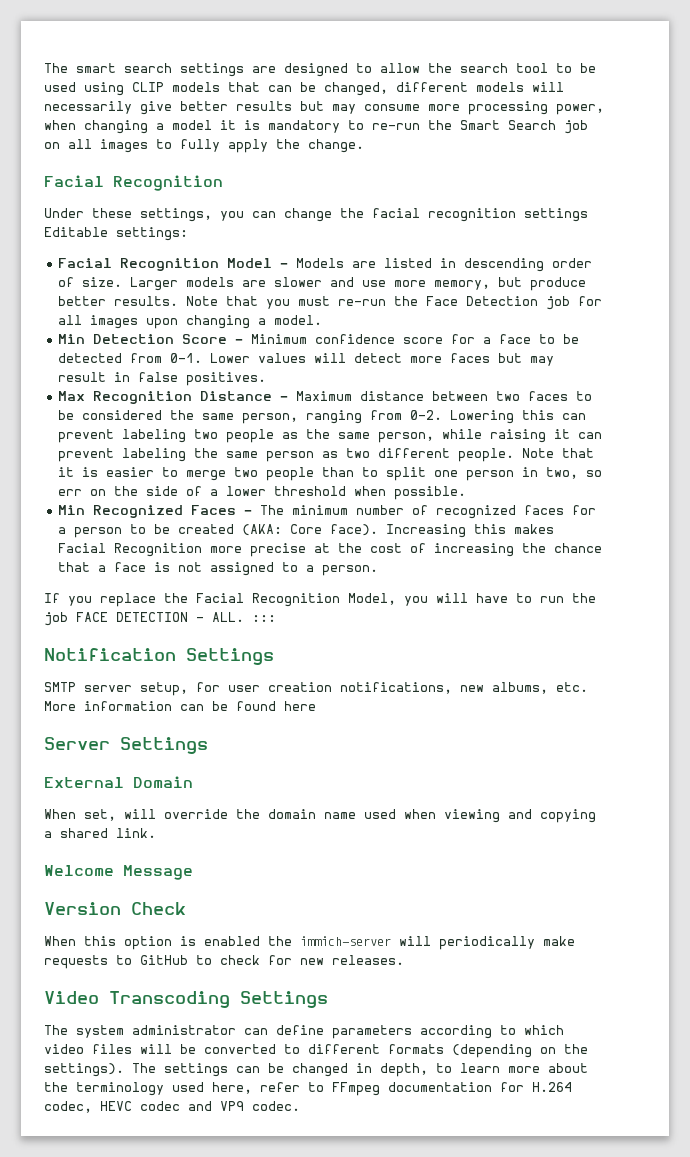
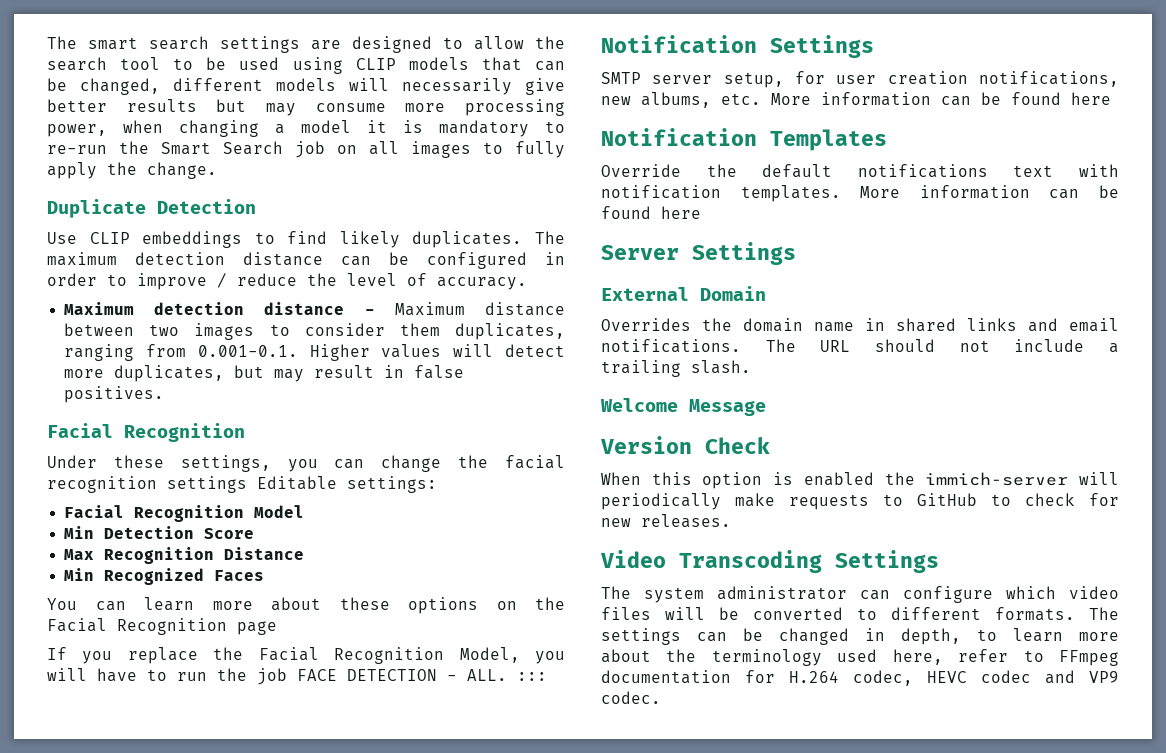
(364, 146) none -> [47,199,256,218] [47,231,565,248] [47,252,565,269] [47,273,527,290] [64,302,565,316] [64,323,565,340] [64,344,565,361] [64,365,465,382] [64,386,165,403] // Duplicate Detection // Use CLIP embeddings to find likely duplicates. The maximum detection distance can be configured in order to improve / reduce the level of accuracy. // Maximum detection distance - Maximum distance between two images to consider them duplicates, ranging from 0.001-0.1. Higher values will detect more duplicates, but may result in false positives.
[280,258,593,272] [58,277,587,291] [58,296,603,310] [58,315,323,329] [58,334,580,344] [58,353,555,366] [58,372,267,386] [58,391,593,404] [58,410,587,424] [58,429,603,443] [58,448,595,462] [58,467,603,481] [58,486,467,500] [58,505,597,519] [58,524,555,538] [58,543,603,557] [58,562,379,576] - Models are listed in descending order of size. Larger models are slower and use more memory, but produce better results. Note that you must re-run the Face Detection job for all images upon changing a model. // Min Detection Score - Minimum confidence score for a face to be detected from 0-1. Lower values will detect more faces but may result in false positives. // Max Recognition Distance - Maximum distance between two faces to be considered the same person, ranging from 0-2. Lowering this can prevent labeling two people as the same person, while raising it can prevent labeling the same person as two different people. Note that it is easier to merge two people than to split one person in two, so err on the side of a lower threshold when possible. // Min Recognized Faces - The minimum number of recognized faces for a person to be created (AKA: Core face). Increasing this makes Facial Recognition more precise at the cost of increasing the chance that a face is not assigned to a person. -> [64,526,255,539] [64,547,305,564] [64,568,265,585] [47,597,565,614] [47,618,277,635] // Min Detection Score // Max Recognition Distance // Min Recognized Faces // You can learn more about these options on the Facial Recognition page
[44,737,208,754] [44,776,193,788] [44,809,596,823] [44,828,156,838] Server Settings // External Domain // When set, will override the domain name used when viewing and copying a shared link. -> [601,128,887,151] [601,164,1119,178] [601,185,1119,202] [601,206,701,219] [601,242,796,265] [601,286,766,301] [601,318,1119,332] [601,339,1119,353] [601,360,751,377] Notification Templates // Override the default notifications text with notification templates. More information can be found here // Server Settings // External Domain // Overrides the domain name in shared links and email notifications. The URL should not include a trailing slash.
[276,1025,516,1039] define parameters according to -> [903,586,993,603] configure
[388,1044,588,1058] [44,1063,124,1077] formats (depending on the settings). -> [995,607,1075,621] formats.

